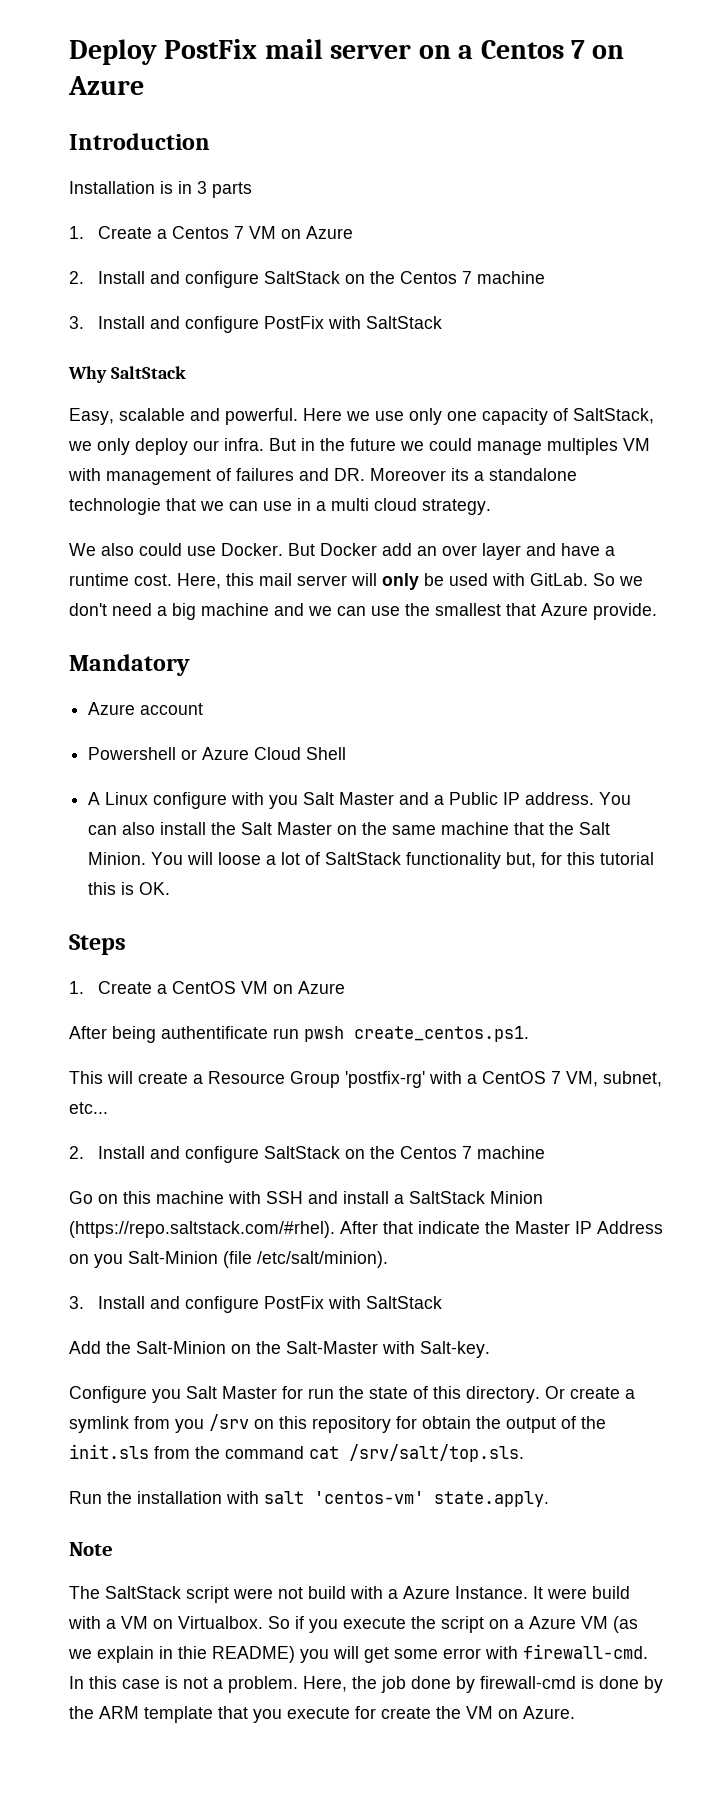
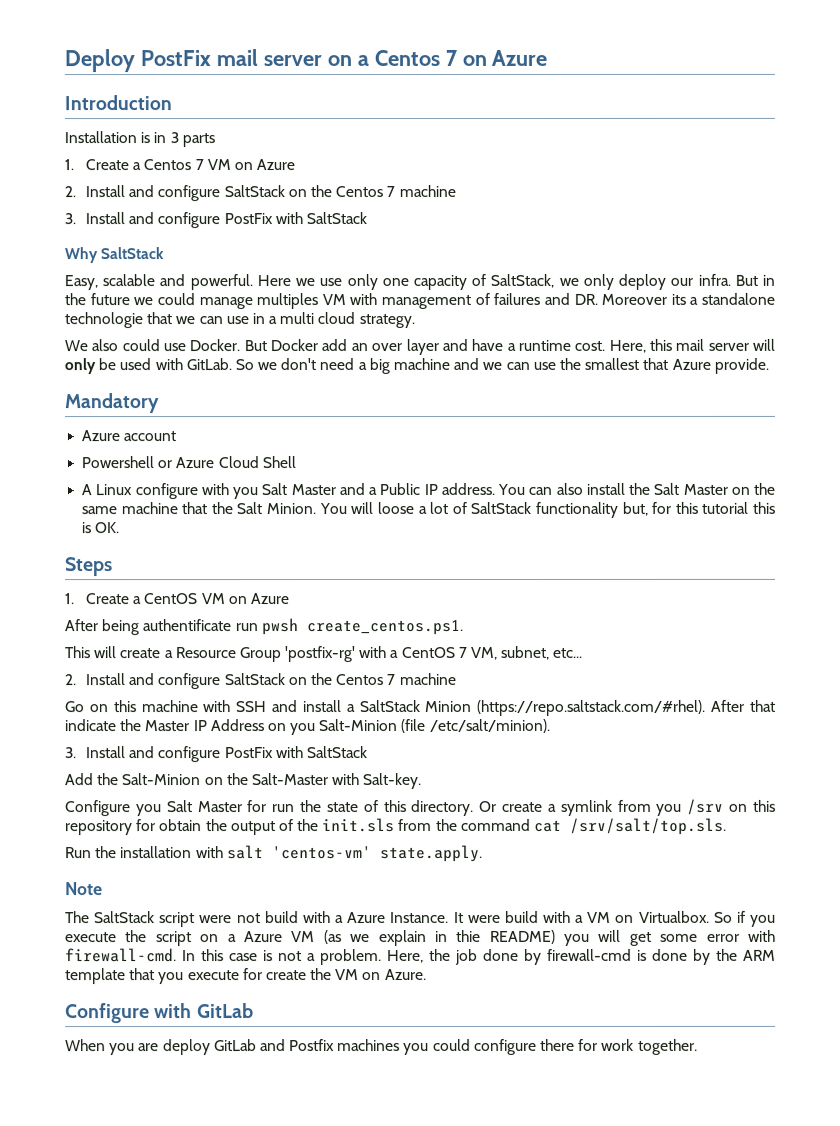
(575, 1712) none -> [65,1003,254,1024] [65,1038,698,1056] // Configure with GitLab // When you are deploy GitLab and Postfix machines you could configure there for work together.

